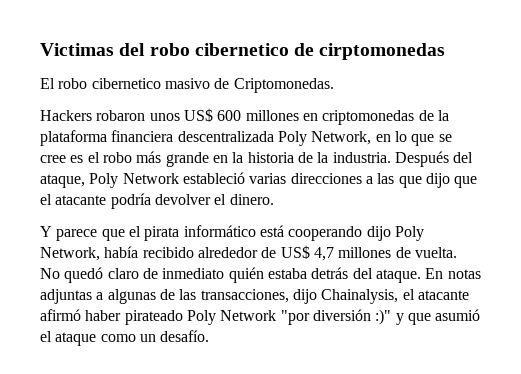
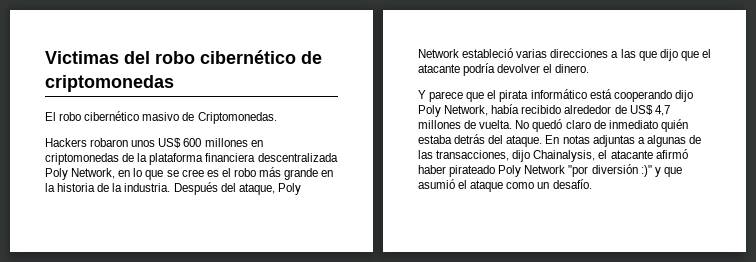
[194,43,446,60] cibernetico de cirptomonedas -> [200,50,322,64] [45,75,174,92] cibernético de criptomonedas
[91,78,161,89] cibernetico -> [84,111,140,121] cibernético

